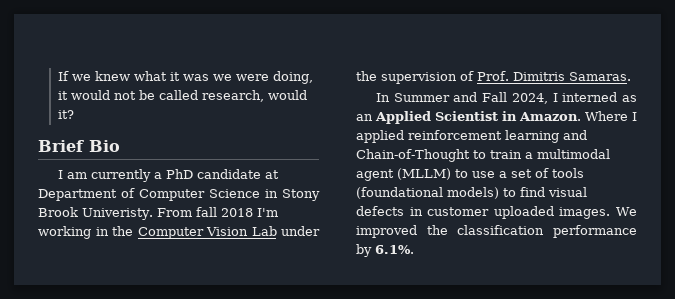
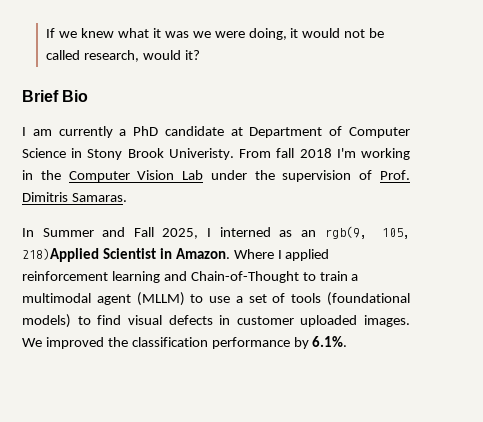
[511,93,548,104] 2024, -> [162,228,199,239] 2025,
[375,111,431,124] Applied -> [324,226,410,239] [22,248,99,262] rgb(9, 105, 218)Applied

